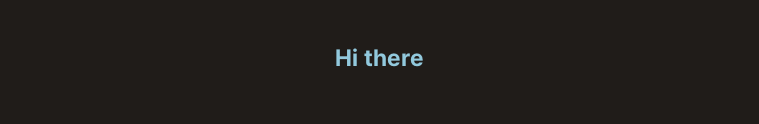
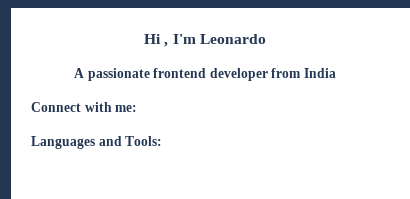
[364,49,425,67] there -> [164,34,266,47] [73,68,337,81] [31,102,138,112] [31,136,163,149] , I'm Leonardo // A passionate frontend developer from India // Connect with me: // Languages and Tools:

